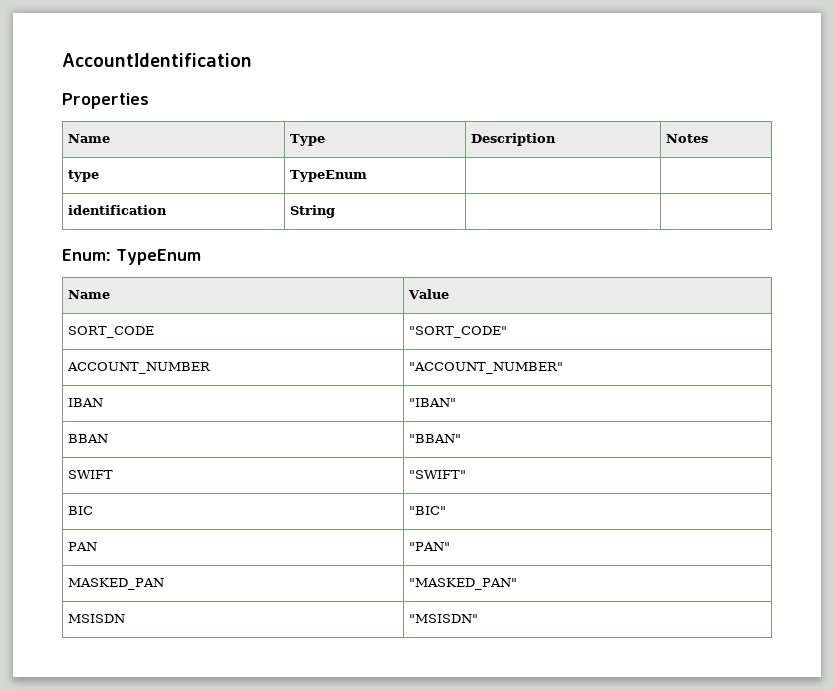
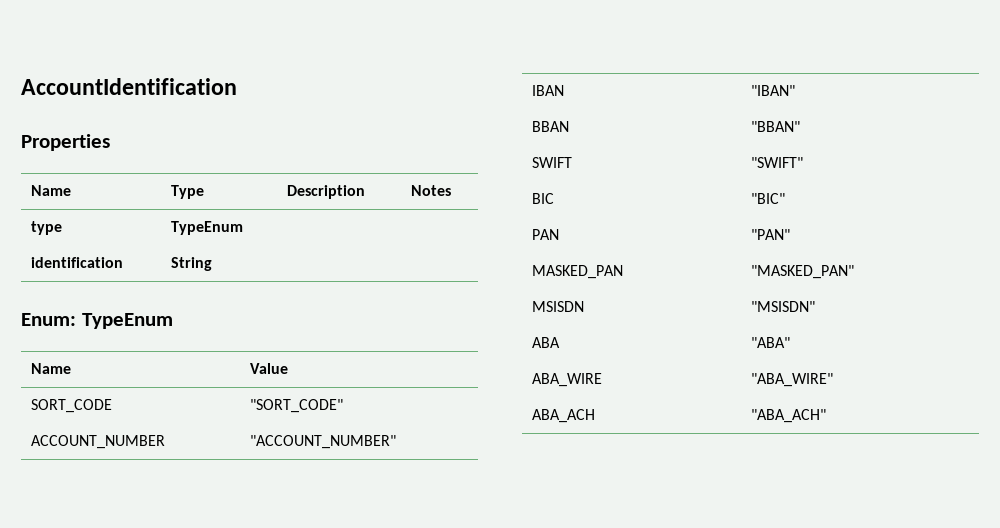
(479, 618) none -> [531,337,560,348] [750,337,790,348] [531,373,602,387] [750,373,833,387] [531,409,595,423] [750,409,826,423] // ABA | "ABA" // ABA_WIRE | "ABA_WIRE" // ABA_ACH | "ABA_ACH"

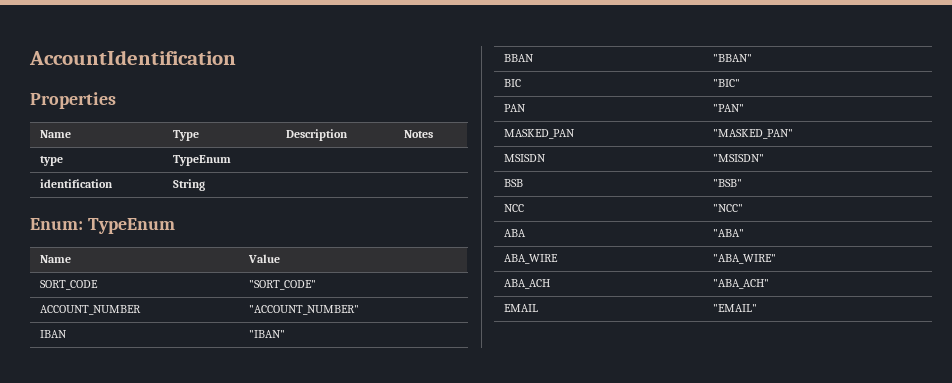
[531,157,572,168] [750,157,803,168] // SWIFT | "SWIFT" -> (753, 58) none
(815, 306) none -> [504,179,524,187] [713,179,743,187] [504,204,525,212] [713,204,744,212] // BSB | "BSB" // NCC | "NCC"
(826, 416) none -> [504,304,539,312] [713,304,758,312] // EMAIL | "EMAIL"

